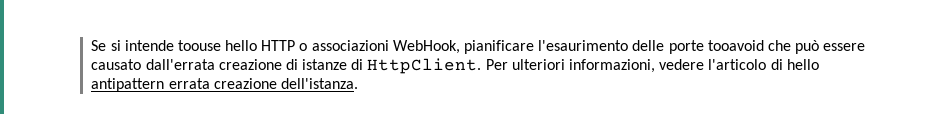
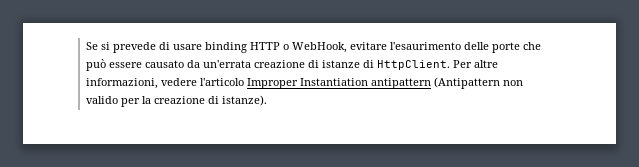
[124,40,534,54] intende toouse hello HTTP o associazioni WebHook, pianificare -> [113,42,388,53] prevede di usare binding HTTP o WebHook, evitare
[707,40,764,51] tooavoid -> (521, 47) none
[145,59,215,70] dall'errata -> [187,60,252,68] da un'errata
[511,59,565,70] ulteriori -> [474,60,499,68] altre
[770,59,819,70] [91,78,358,92] di hello antipattern errata creazione dell'istanza. -> [247,77,524,89] [86,95,268,107] Improper Instantiation antipattern (Antipattern non valido per la creazione di istanze).

